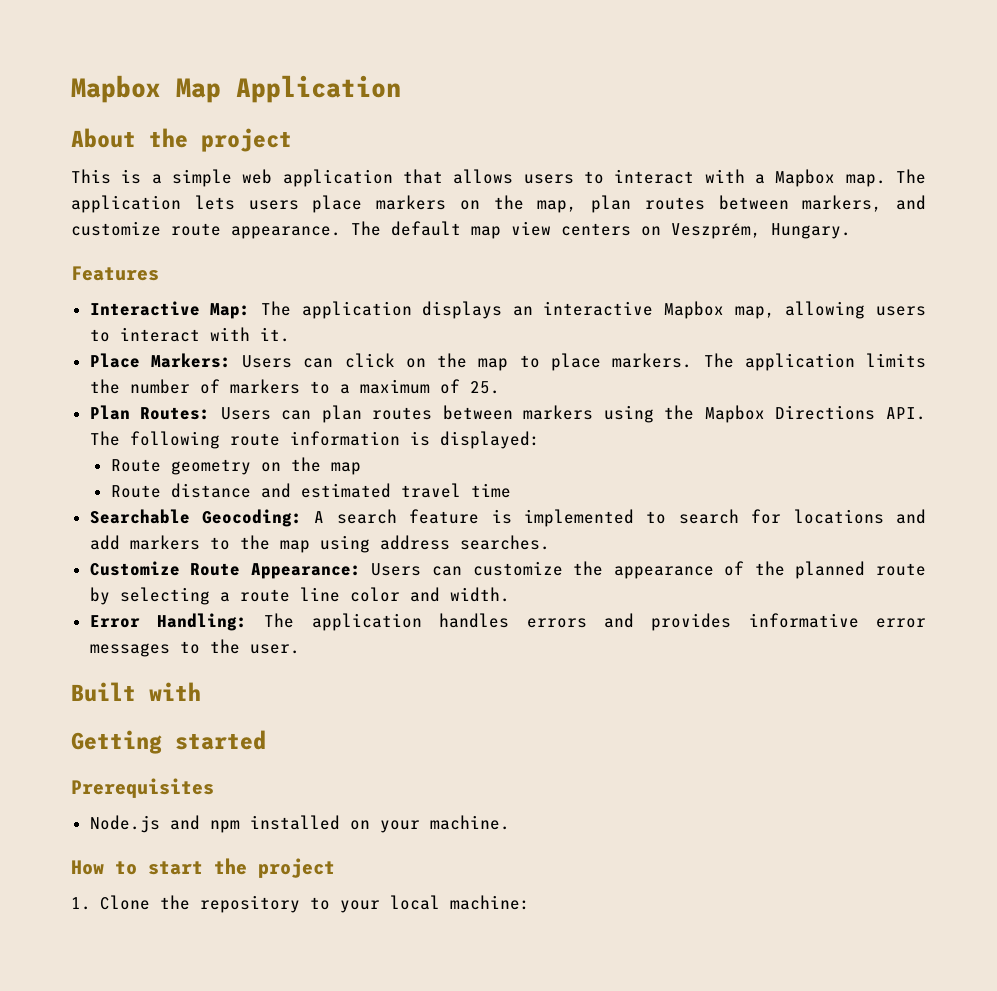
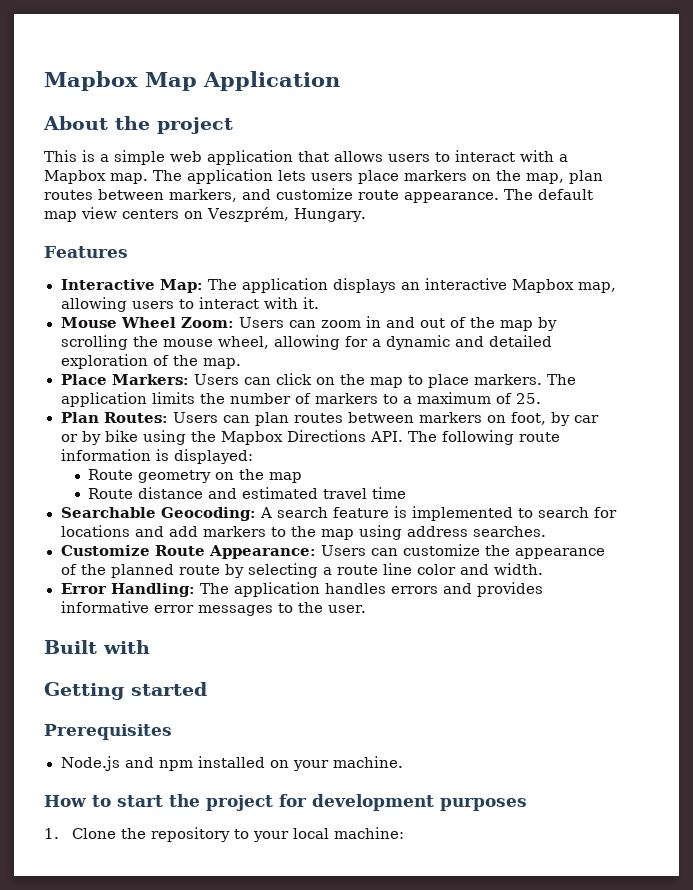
(290, 334) none -> [60,316,557,331] [60,335,552,350] [60,354,241,369] // Mouse Wheel Zoom: Users can zoom in and out of the map by scrolling the mouse wheel, allowing for a dynamic and detailed exploration of the map.
(594, 412) none -> [486,412,599,426] [60,430,138,445] on foot, by car or by bike
(335, 868) none -> [279,794,527,811] for development purposes

